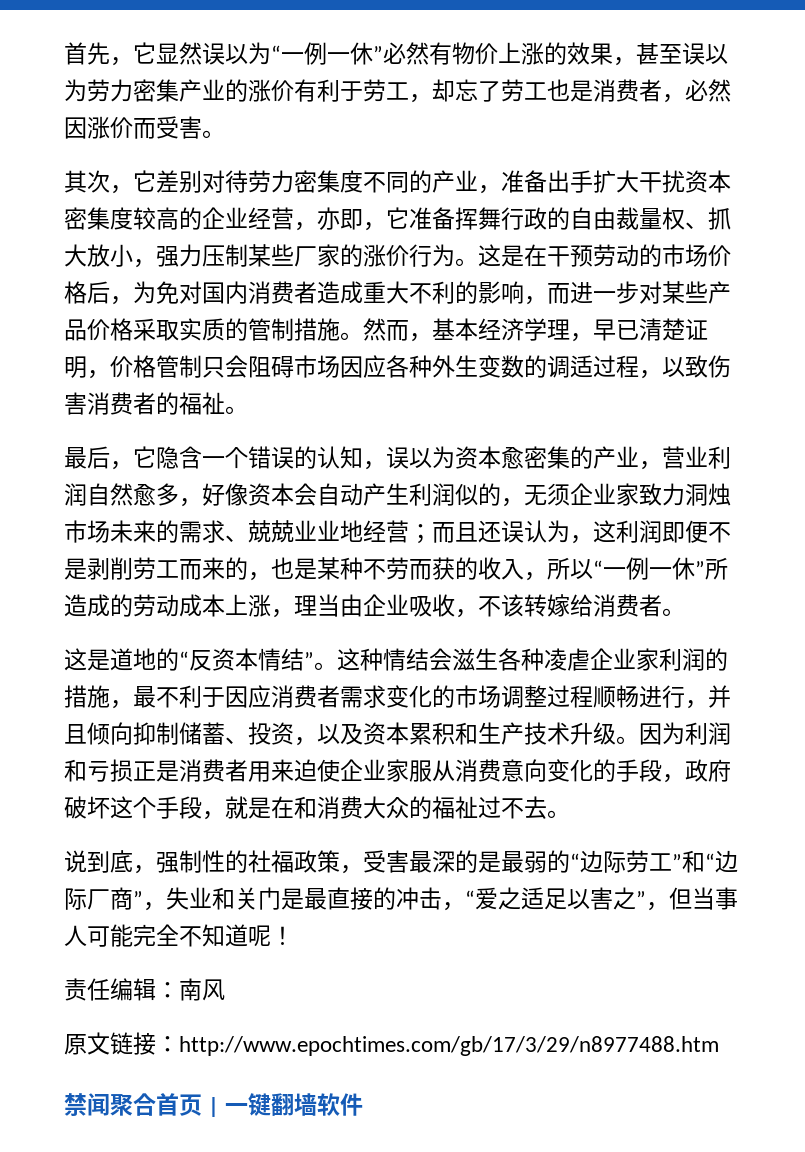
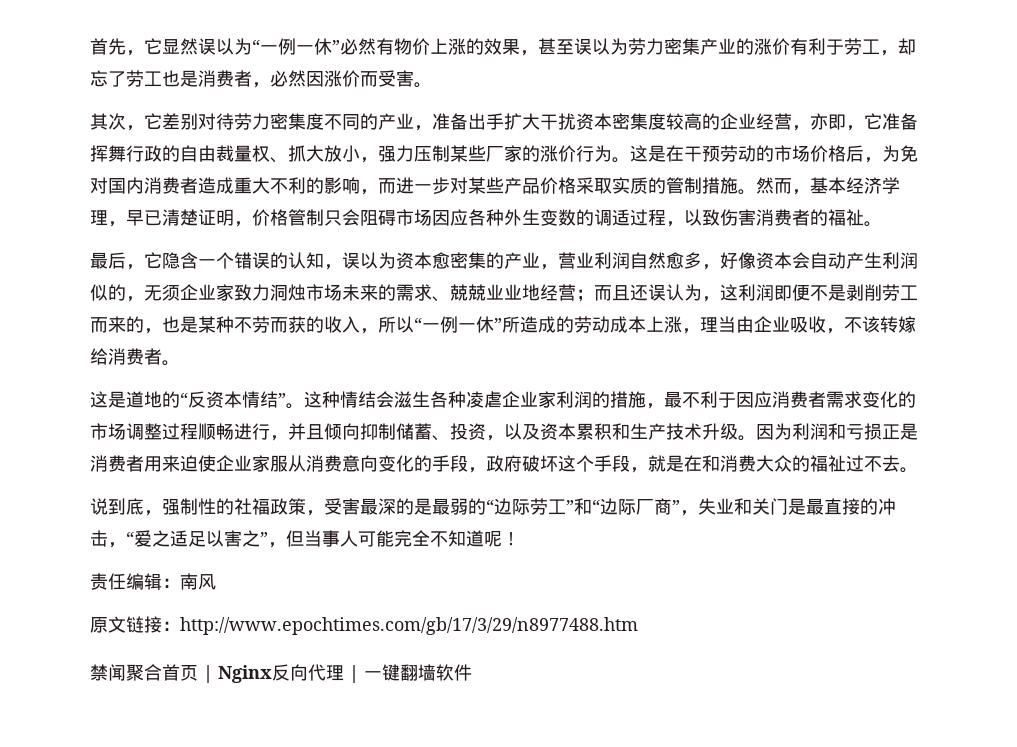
(220, 1107) none -> [218,664,359,683] Nginx反向代理 |

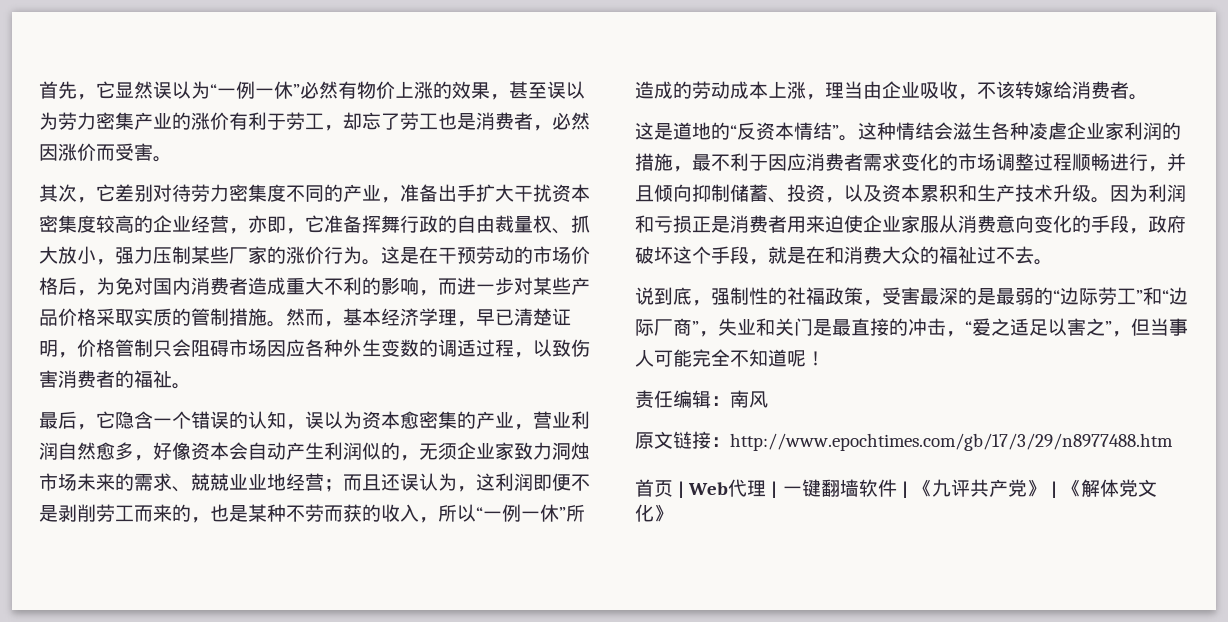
[90,664,308,683] 禁闻聚合首页 | Nginx反向 -> [635,479,729,498] 首页 | Web
(472, 672) none -> [901,479,1158,498] [635,504,673,522] | 《九评共产党》 | 《解体党文化》

